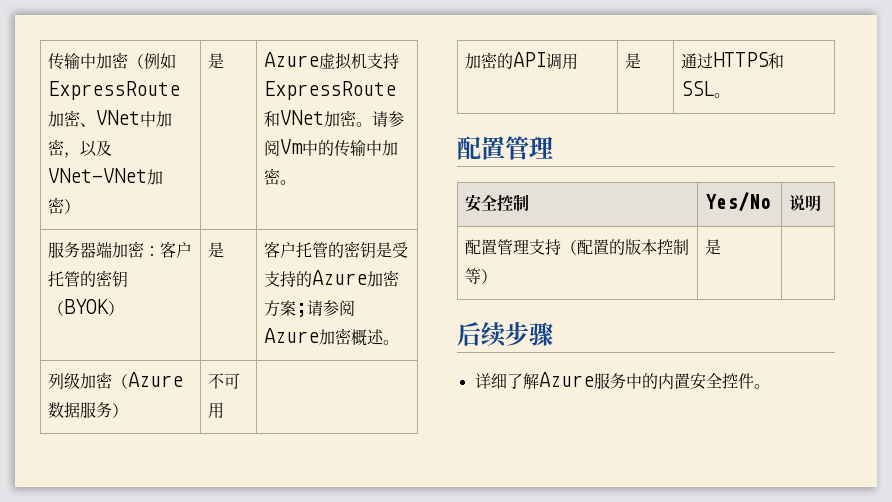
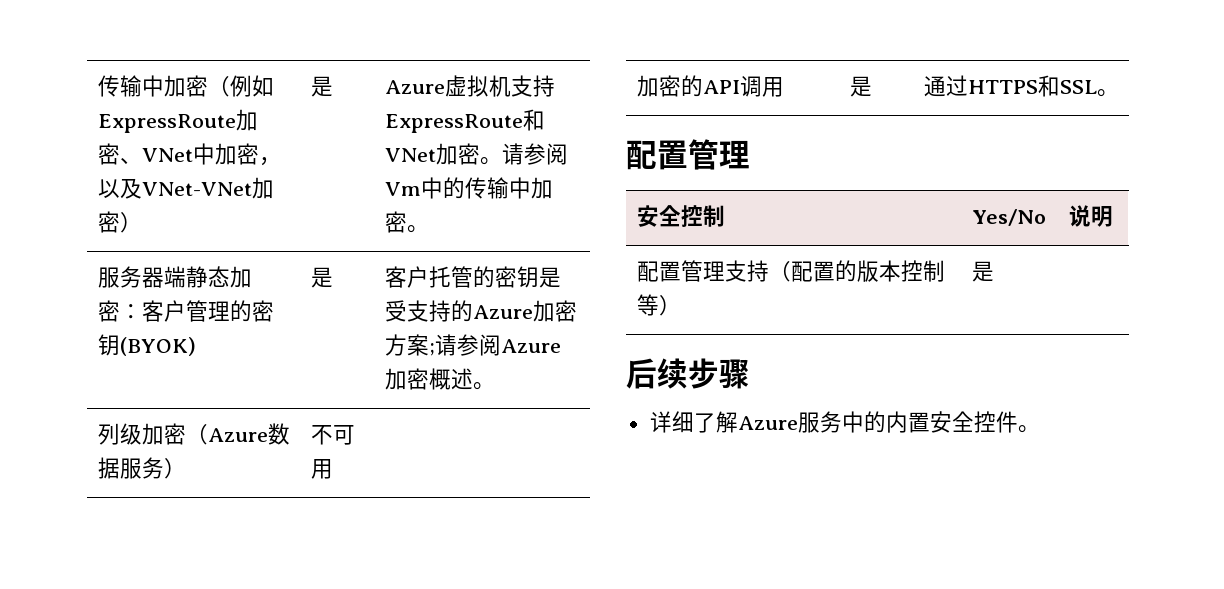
(113, 250) none -> [185,266,230,288] 静态
[48,270,129,288] [48,299,125,316] 托管的密钥（BYOK） -> [185,300,274,322] [97,334,196,356] 管理的密钥(BYOK)

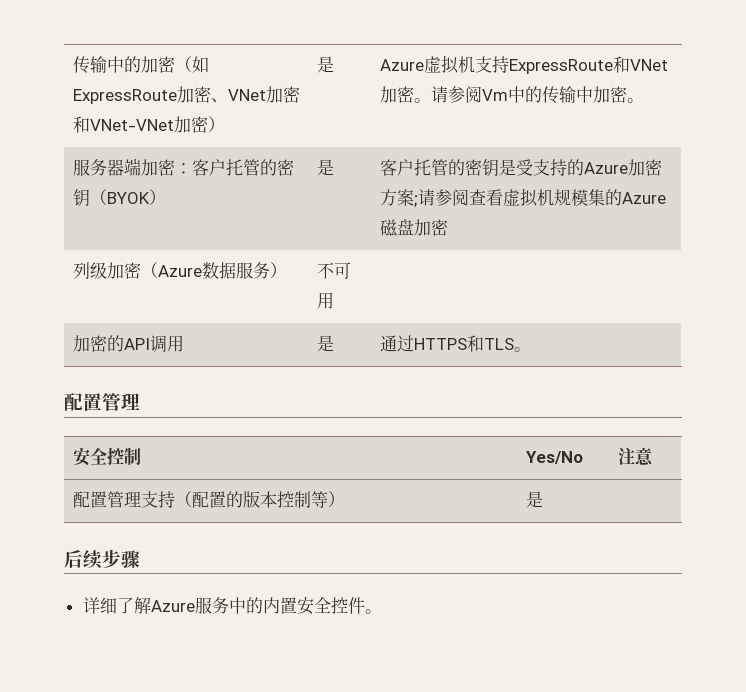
[97,75,252,97] 传输中加密（例 -> [72,56,192,74] 传输中的加密（
[192,143,281,166] [97,178,142,199] 中加密，以及 -> [265,86,300,103] [72,116,90,133] 加密和
[185,266,230,288] 静态 -> (141, 167) none
[185,300,274,322] [97,334,196,356] 管理的密钥(BYOK) -> [225,159,294,176] [72,189,166,207] 托管的密钥（BYOK）
[500,339,561,353] [384,368,495,390] Azure加密概述。 -> [468,188,666,207] [379,219,448,237] 查看虚拟机规模集的Azure磁盘加密
[1059,80,1097,94] SSL -> [483,338,514,350] TLS
[1068,205,1113,227] 说明 -> [617,447,653,466] 注意

